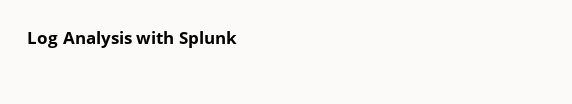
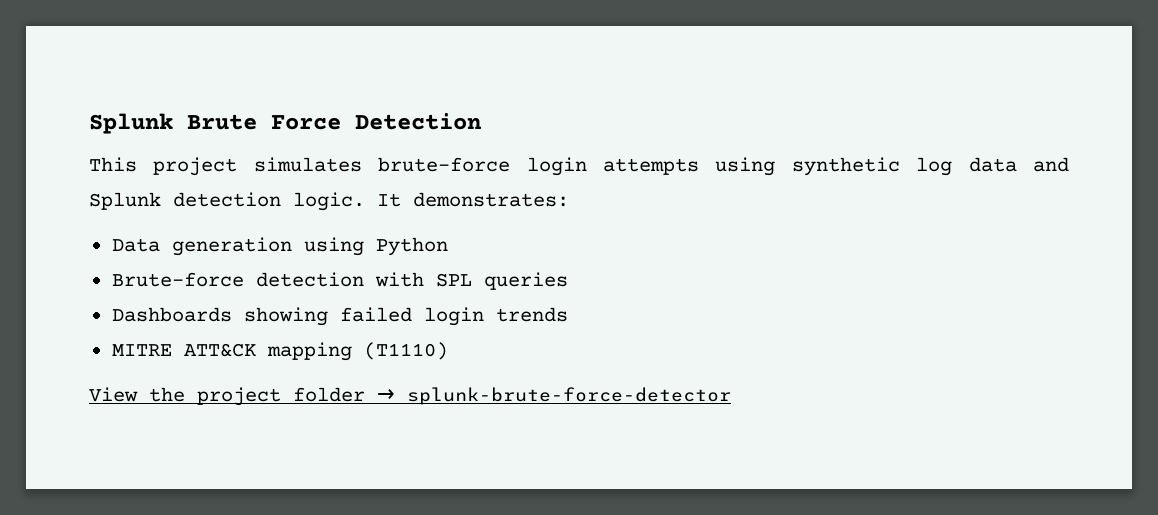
[27,31,237,48] Log Analysis with Splunk -> [89,113,482,134] [89,157,1069,176] [89,192,569,211] [111,237,448,256] [111,272,568,290] [111,307,568,326] [111,342,448,361] [89,387,731,406] Splunk Brute Force Detection // This project simulates brute-force login attempts using synthetic log data and Splunk detection logic. It demonstrates: // Data generation using Python // Brute-force detection with SPL queries // Dashboards showing failed login trends // MITRE ATT&CK mapping (T1110) // View the project folder → splunk-brute-force-detector

